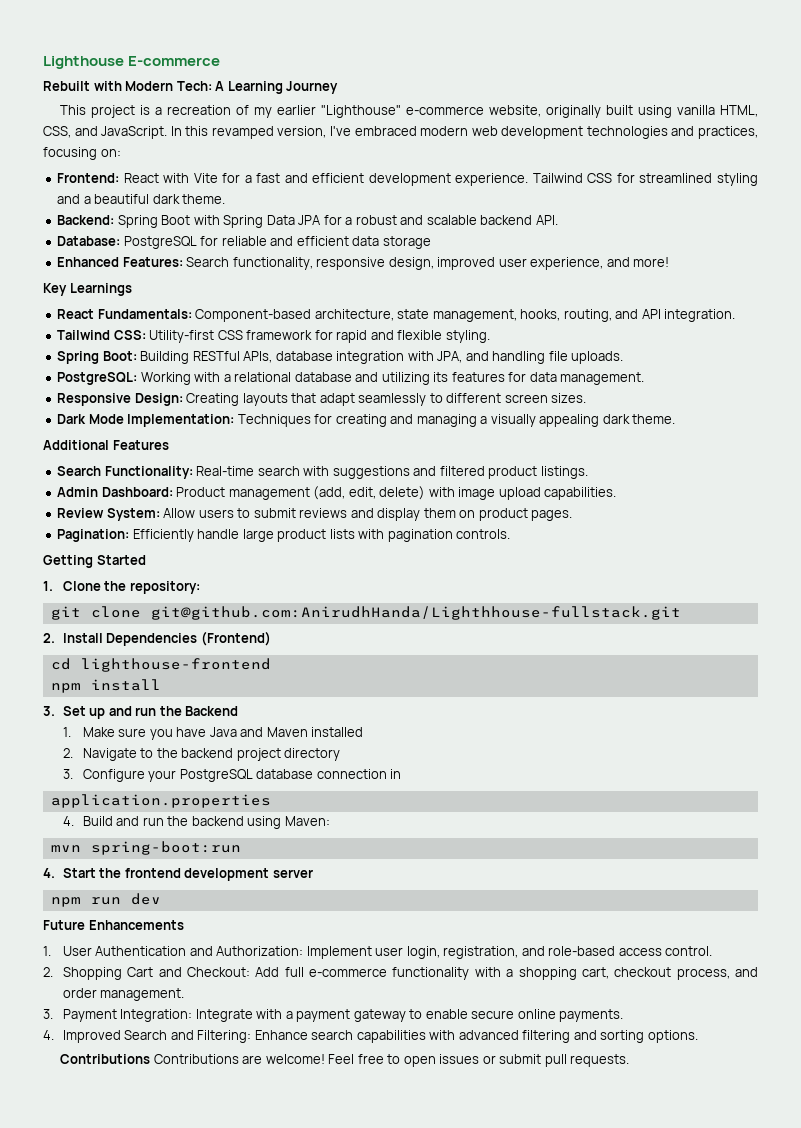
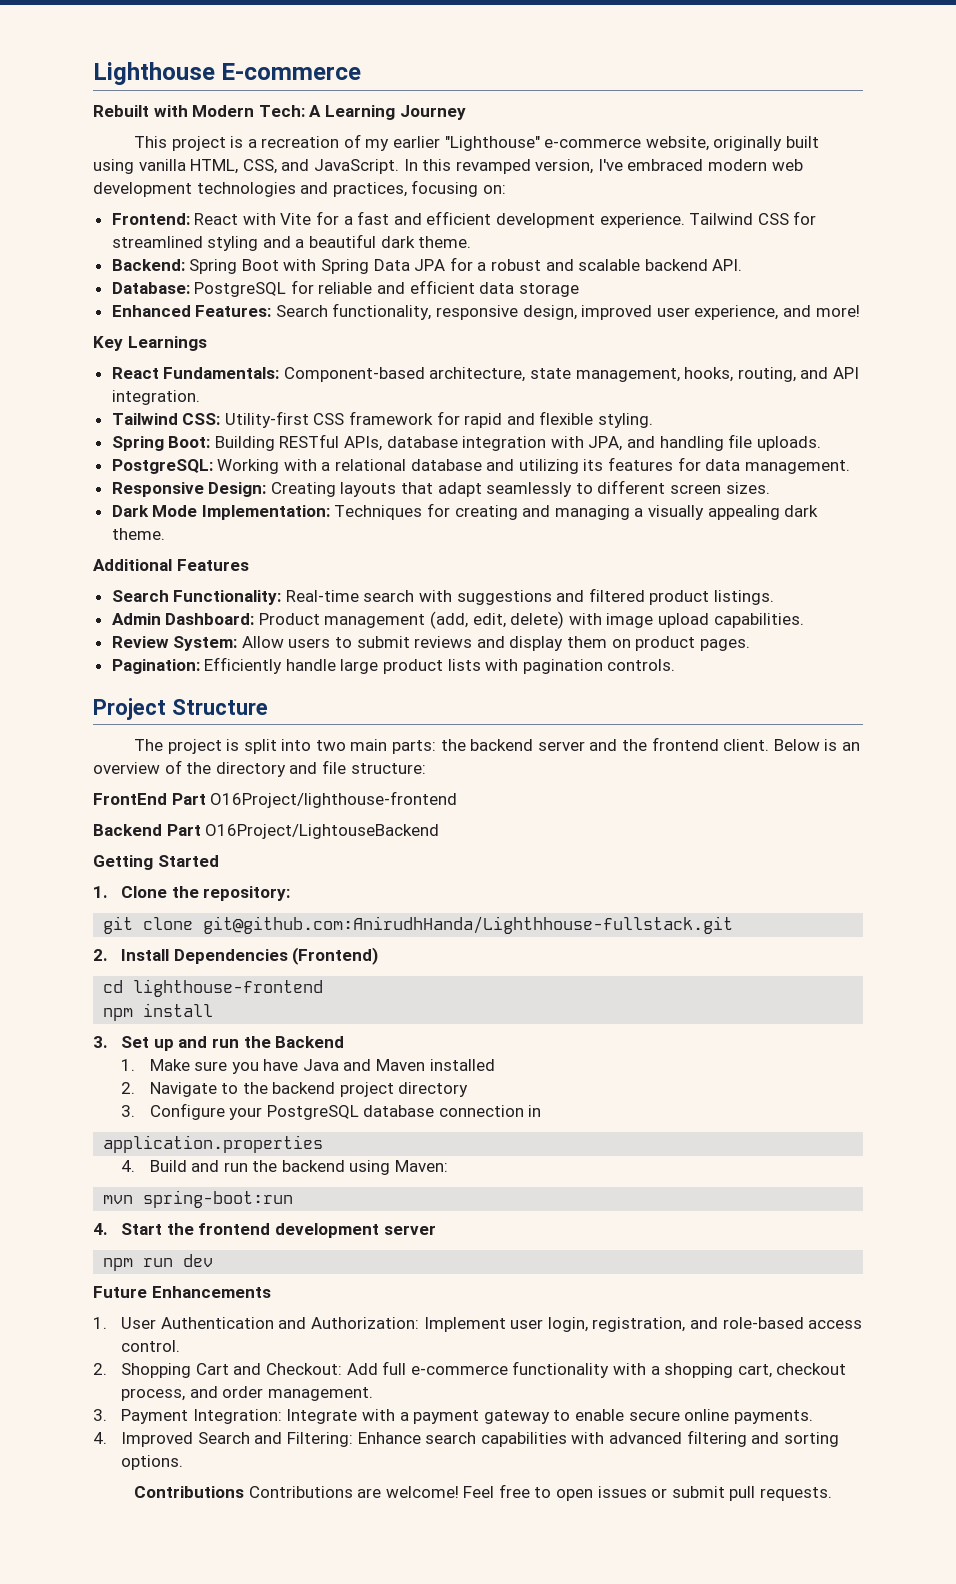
(511, 534) none -> [93,698,268,720] [133,737,860,754] [93,760,426,777] [93,791,458,808] [93,824,440,839] // Project Structure // The project is split into two main parts: the backend server and the frontend client. Below is an overview of the directory and file structure: // FrontEnd Part O16Project/lighthouse-frontend // Backend Part O16Project/LightouseBackend

